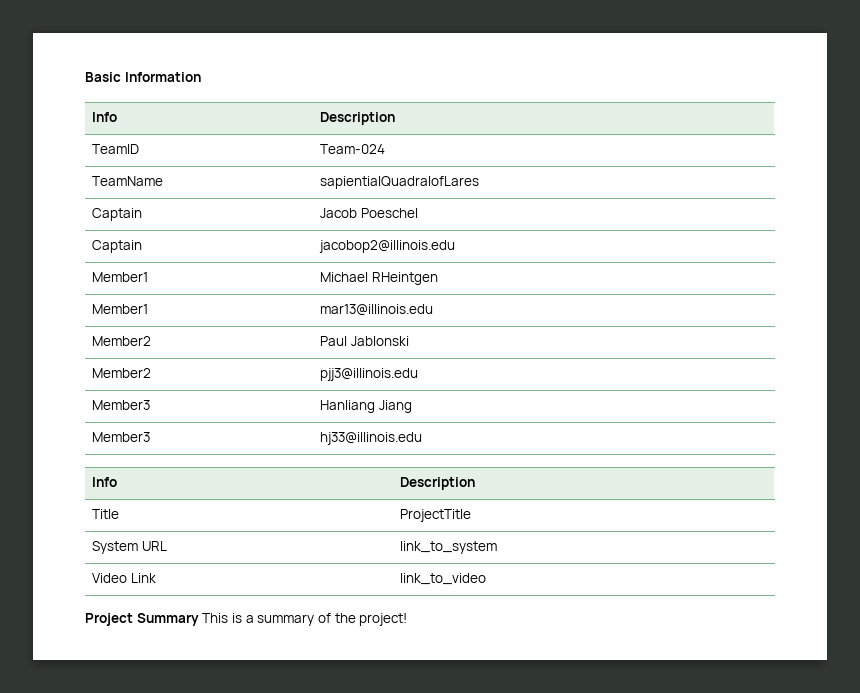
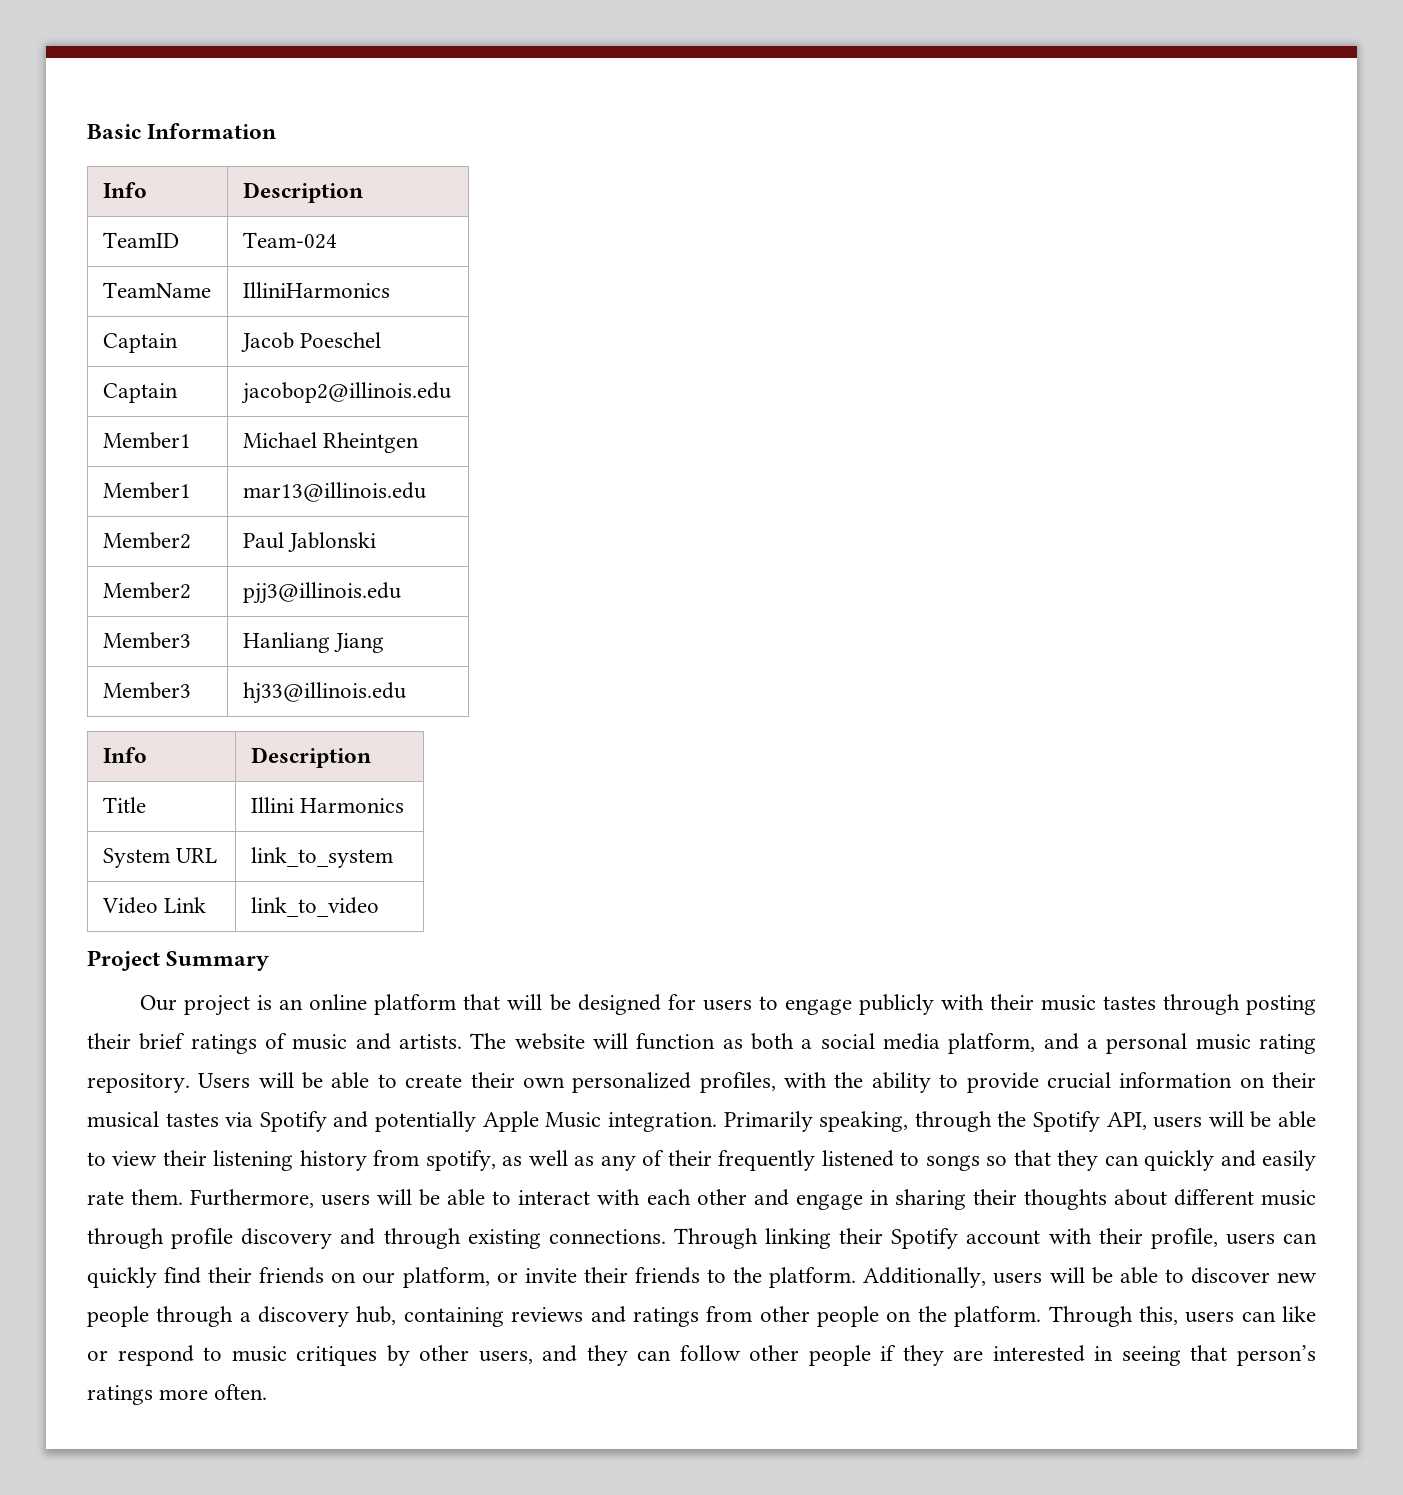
[320,176,480,189] sapientialQuadralofLares -> [242,282,390,298] IlliniHarmonics
[371,272,438,285] RHeintgen -> [323,432,420,453] Rheintgen
[400,509,472,522] ProjectTitle -> [250,797,405,813] Illini Harmonics
[202,613,408,626] This is a summary of the project! -> [140,994,1316,1016] [87,1033,1317,1054] [87,1072,1316,1093] [87,1111,1316,1132] [87,1150,1317,1171] [87,1189,1316,1210] [87,1228,1317,1249] [87,1267,1317,1288] [87,1306,1317,1327] [87,1345,1317,1366] [87,1384,268,1405] // Our project is an online platform that will be designed for users to engage publicly with their music tastes through posting their brief ratings of music and artists. The website will function as both a social media platform, and a personal music rating repository. Users will be able to create their own personalized profiles, with the ability to provide crucial information on their musical tastes via Spotify and potentially Apple Music integration. Primarily speaking, through the Spotify API, users will be able to view their listening history from spotify, as well as any of their frequently listened to songs so that they can quickly and easily rate them. Furthermore, users will be able to interact with each other and engage in sharing their thoughts about different music through profile discovery and through existing connections. Through linking their Spotify account with their profile, users can quickly find their friends on our platform, or invite their friends to the platform. Additionally, users will be able to discover new people through a discovery hub, containing reviews and ratings from other people on the platform. Through this, users can like or respond to music critiques by other users, and they can follow other people if they are interested in seeing that person’s ratings more often.

